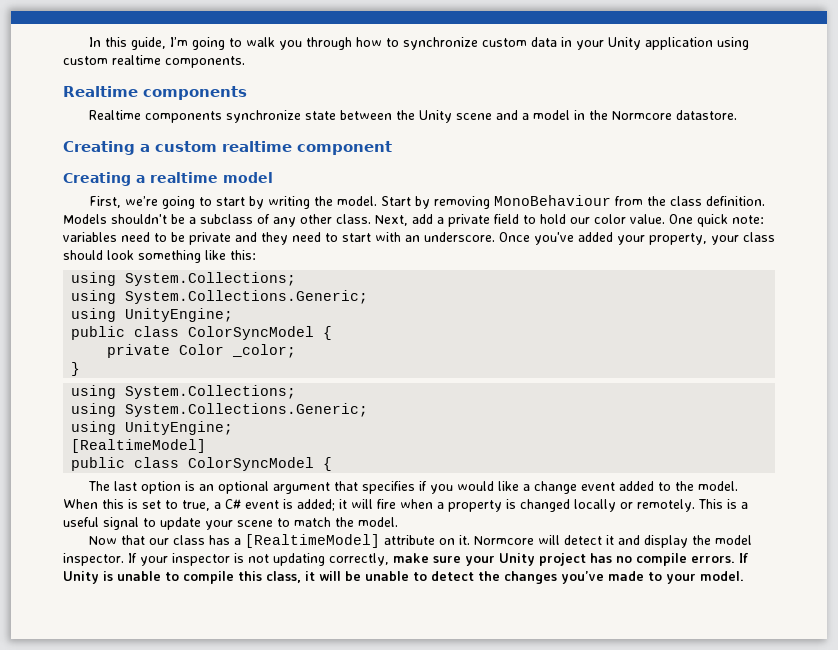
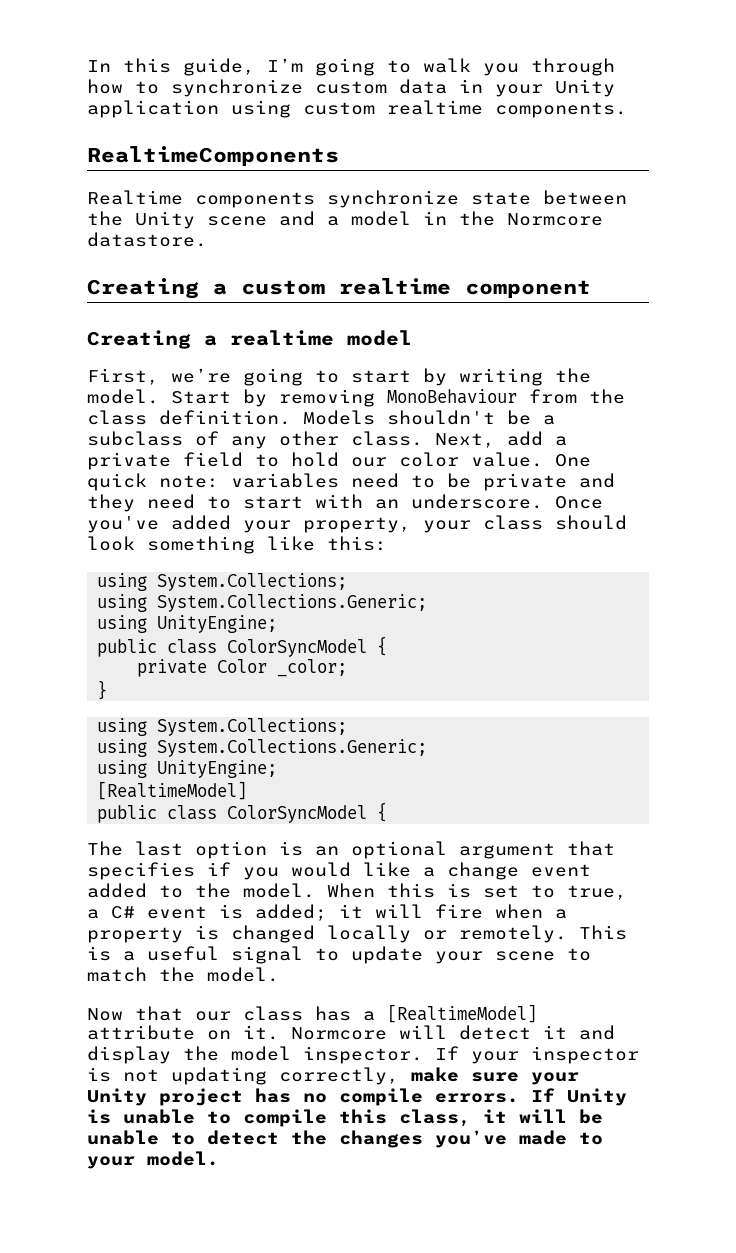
[63,86,247,100] Realtime components -> [87,146,339,166] RealtimeComponents

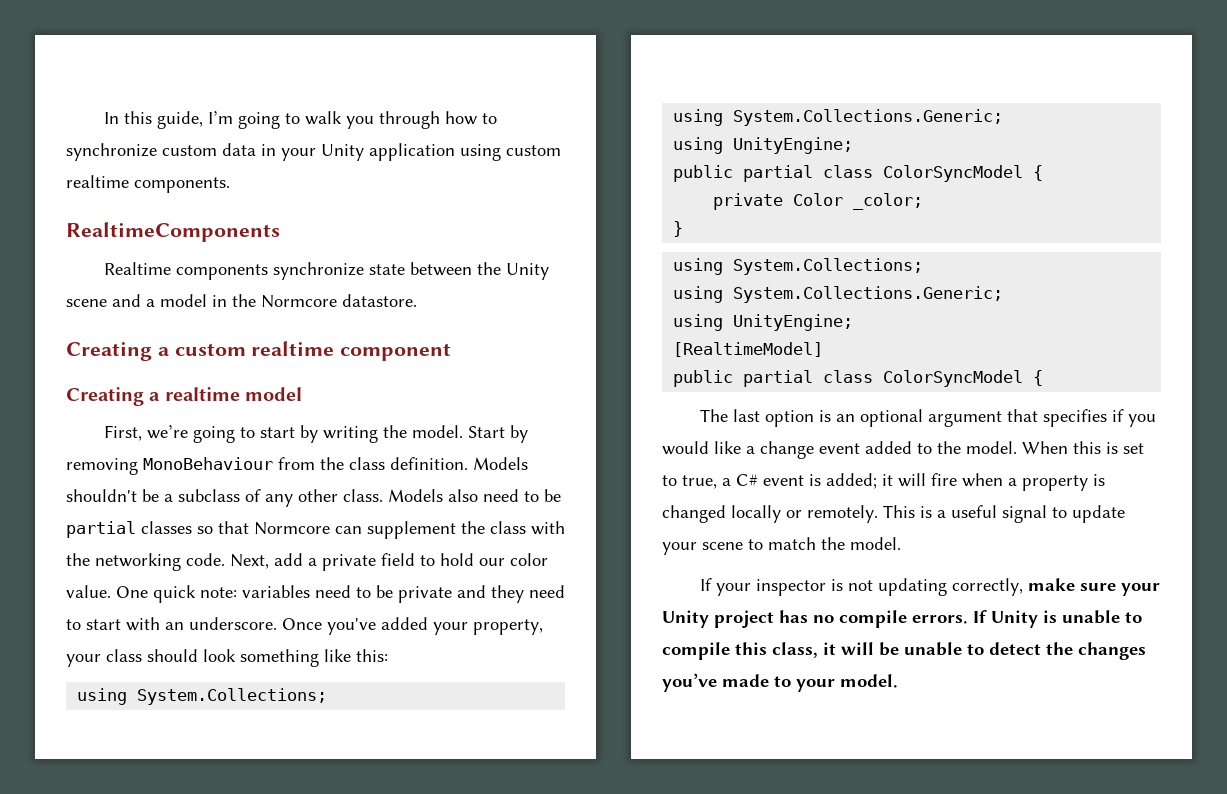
(423, 438) none -> [388,489,561,502] [66,521,565,539] [66,553,225,571] Models also need to be partial classes so that Normcore can supplement the class with the networking code.
(158, 648) none -> [743,165,814,182] partial
(158, 814) none -> [743,370,814,387] partial
[87,1004,537,1023] [87,1025,615,1040] [87,1046,423,1064] Now that our class has a [RealtimeModel] attribute on it. Normcore will detect it and display the model inspector. -> (901, 543) none

